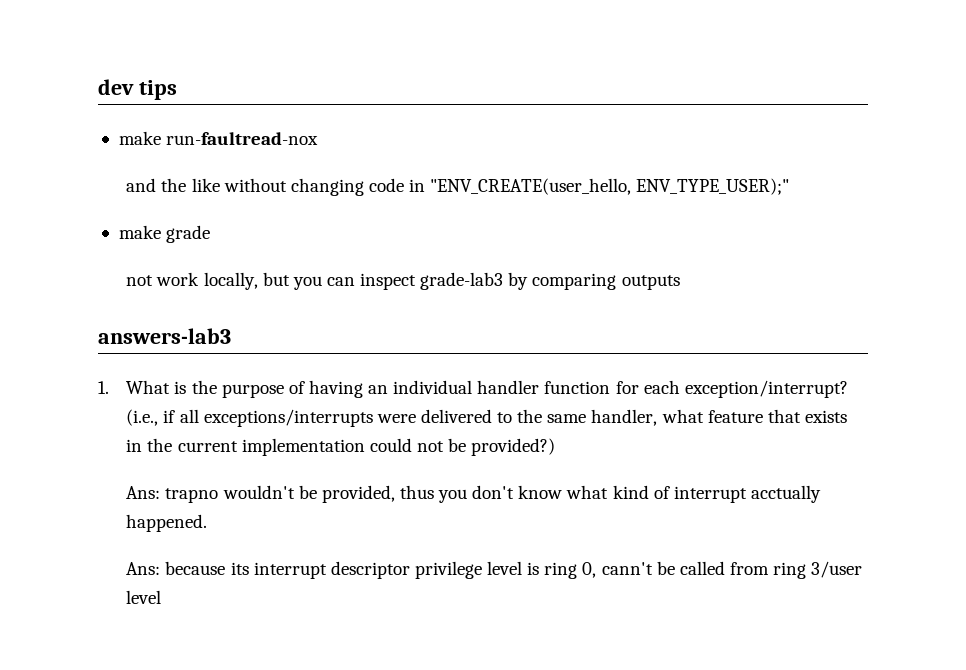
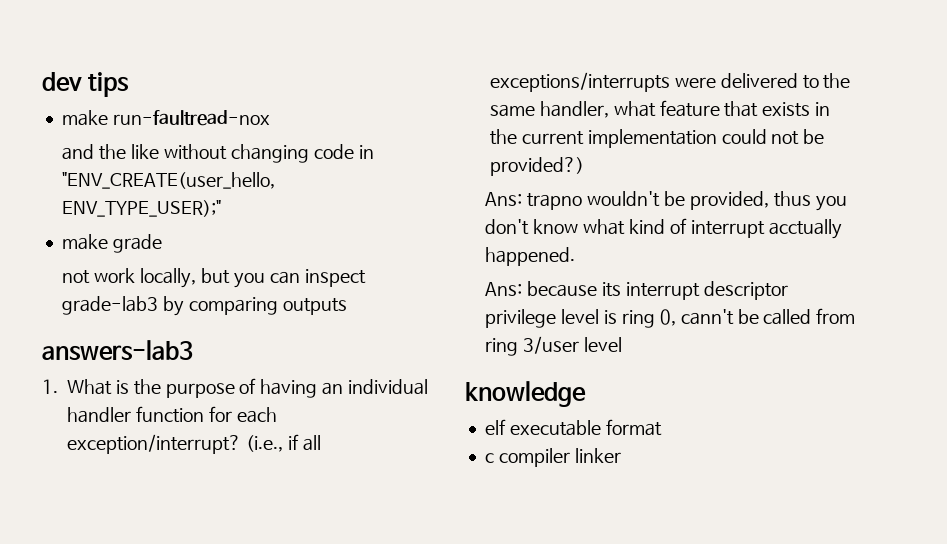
(162, 597) none -> [465,381,586,407] [484,419,662,436] [484,448,621,467] // knowledge // elf executable format // c compiler linker

